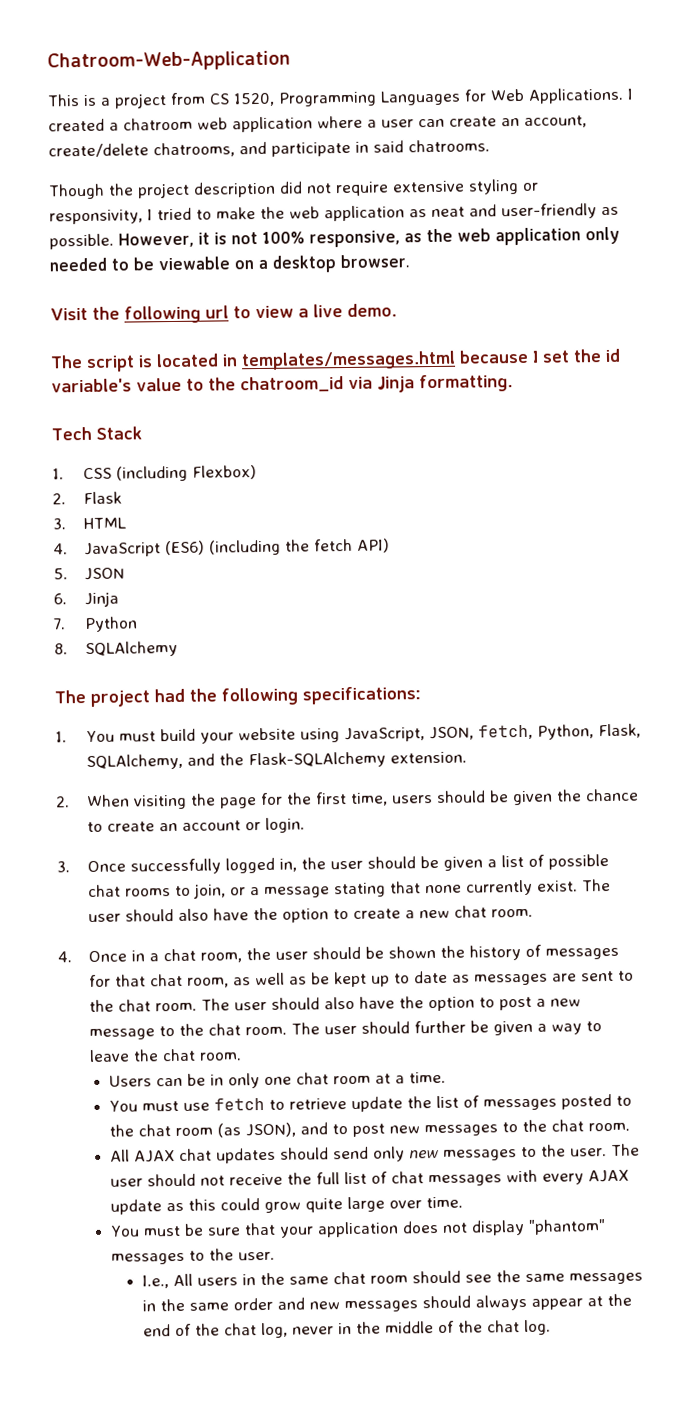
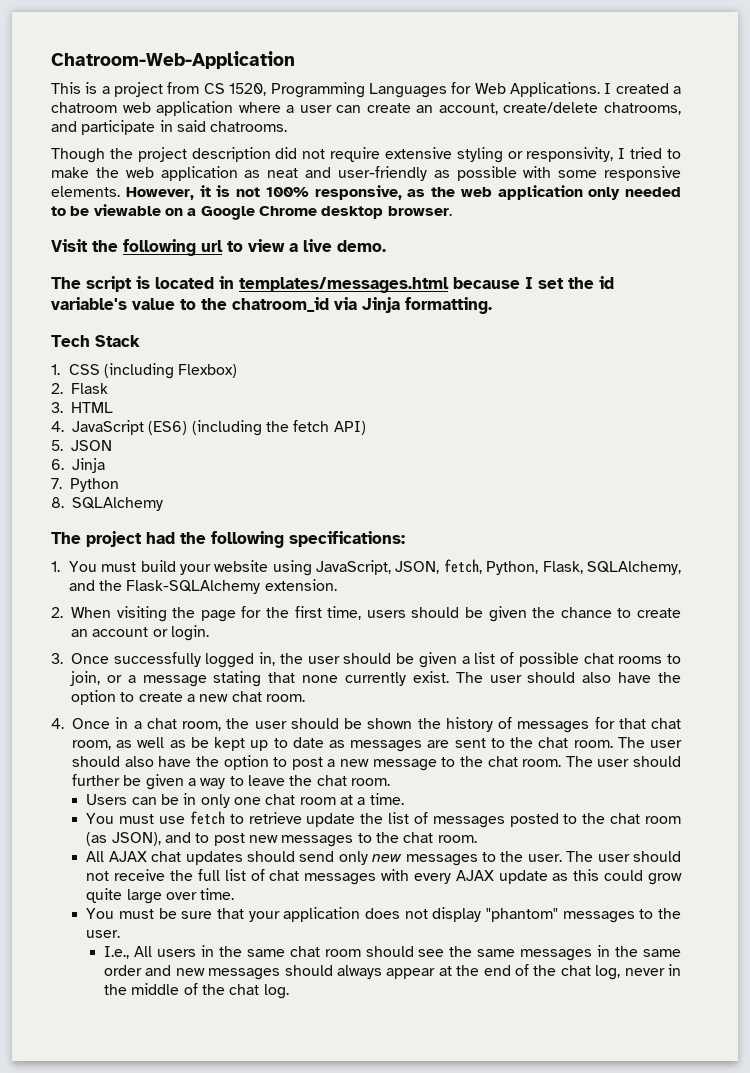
[49,233,114,250] possible. -> [456,166,681,181] [51,186,120,197] possible with some responsive elements.
(268, 264) none -> [200,206,317,220] Google Chrome

